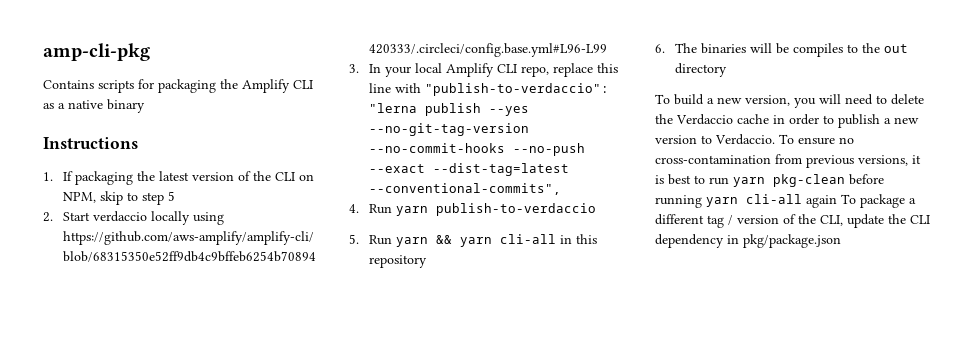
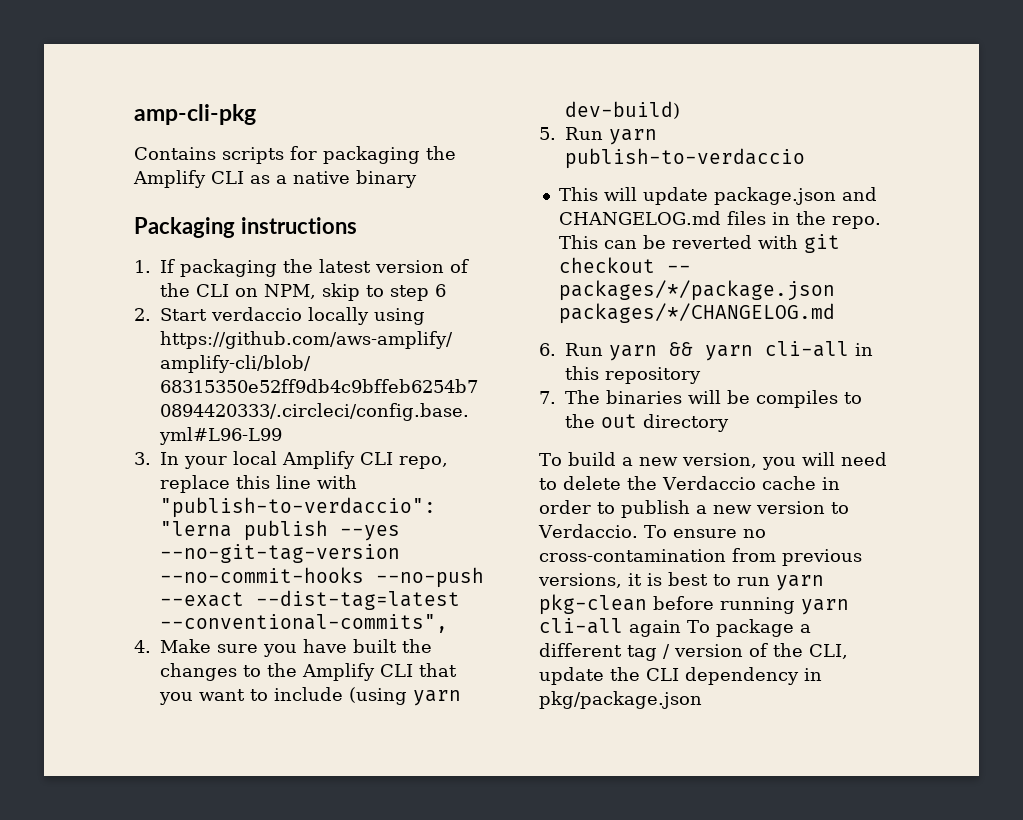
[43,137,138,149] Instructions -> [134,217,357,238] Packaging instructions
[167,191,175,201] 5 -> [435,284,446,297] 6
[368,203,596,216] [349,234,359,244] Run yarn publish-to-verdaccio // 5. -> [160,639,432,657] [160,663,457,681] [159,687,461,706] [565,101,680,119] [539,127,657,145] [565,148,805,169] [558,187,877,205] [558,211,881,229] [558,234,840,253] [558,257,691,273] [558,280,835,301] [558,303,835,324] [539,343,556,356] Make sure you have built the changes to the Amplify CLI that you want to include (using yarn dev-build) // 5. Run yarn publish-to-verdaccio // This will update package.json and CHANGELOG.md files in the repo. This can be reverted with git checkout -- packages/*/package.json packages/*/CHANGELOG.md // 6.
[655,44,665,53] 6. -> [539,391,556,404] 7.

